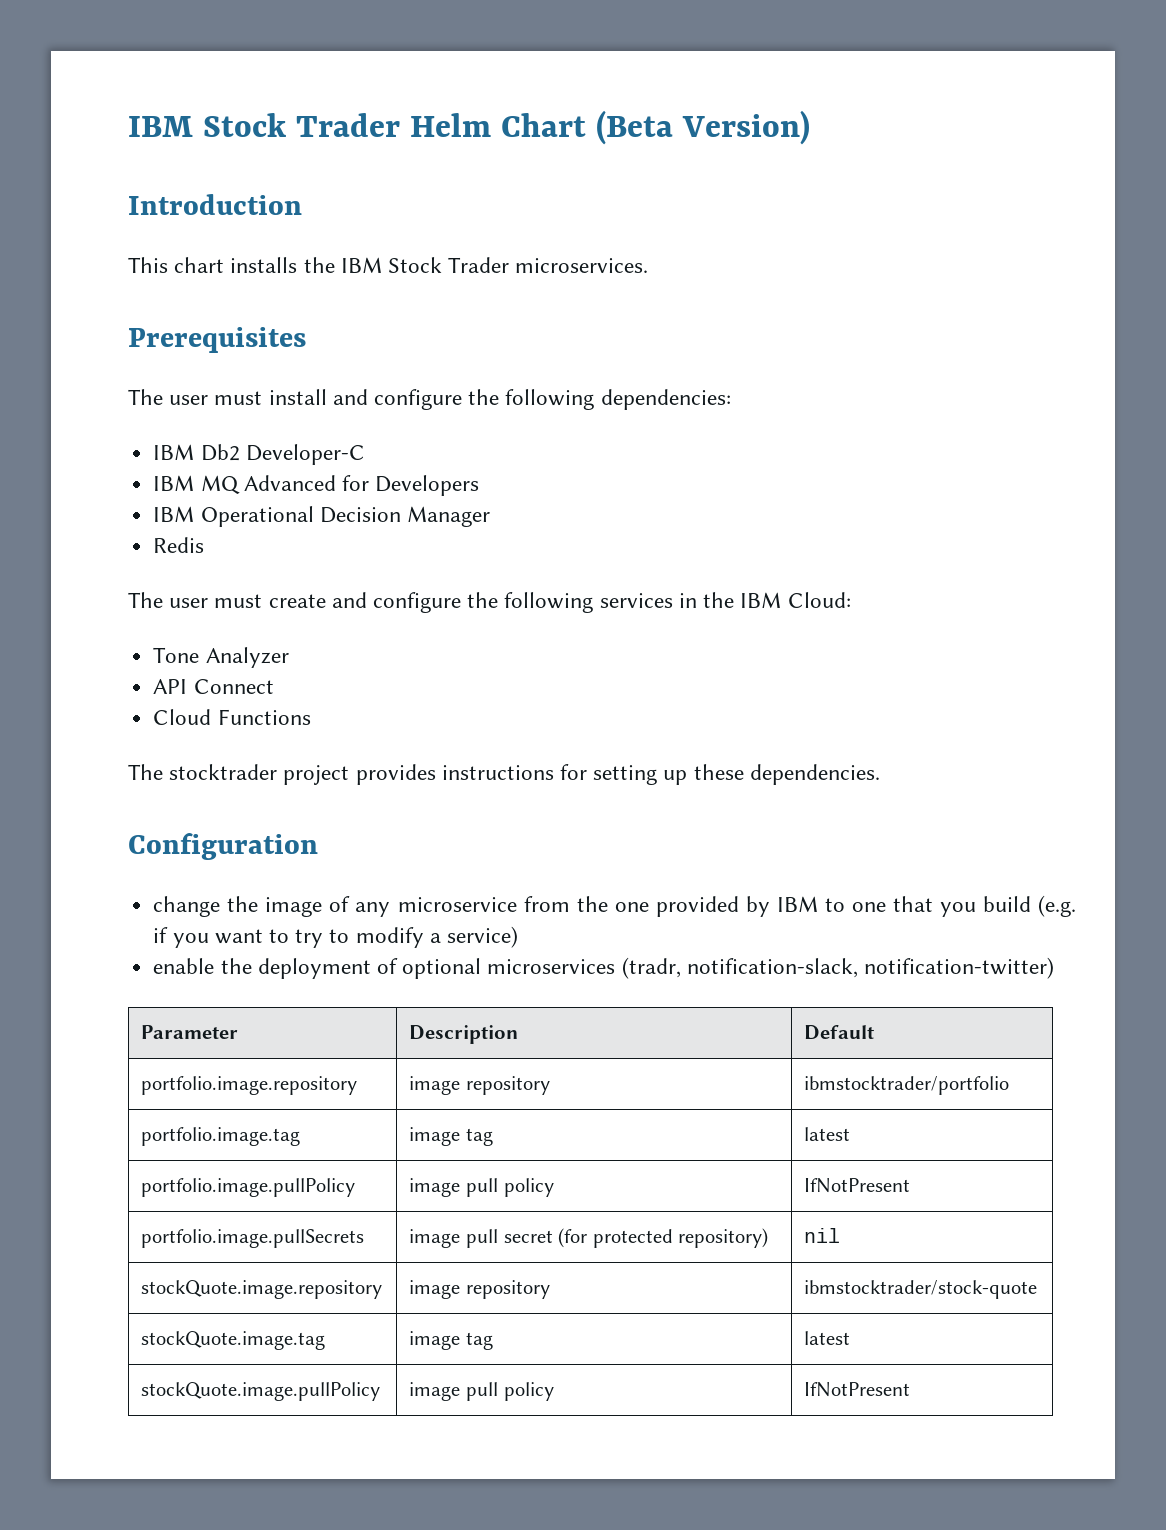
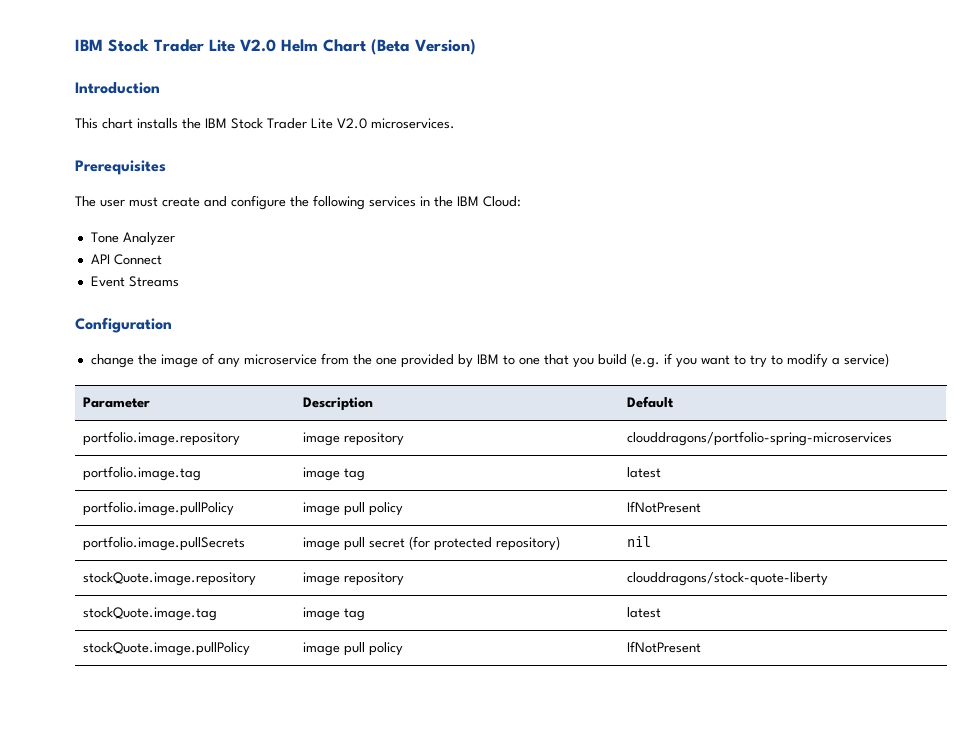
[128,113,400,137] IBM Stock Trader -> [75,39,276,52] IBM Stock Trader Lite V2.0
(510, 265) none -> [311,118,367,129] Lite V2.0
[128,389,731,410] [153,444,365,465] [153,475,480,496] [153,506,490,527] [153,537,205,553] // The user must install and configure the following dependencies: // IBM Db2 Developer-C // IBM MQ Advanced for Developers // IBM Operational Decision Manager // Redis -> (166, 167) none
[153,709,311,725] [128,764,880,785] Cloud Functions // The stocktrader project provides instructions for setting up these dependencies. -> [90,276,179,287] Event Streams
[153,957,1054,979] // enable the deployment of optional microservices (tradr, notification-slack, notification-twitter) -> (889, 360) none
[804,1076,1010,1095] ibmstocktrader/portfolio -> [627,431,893,446] clouddragons/portfolio-spring-microservices
[804,1280,1038,1299] ibmstocktrader/stock-quote -> [627,572,829,586] clouddragons/stock-quote-liberty

